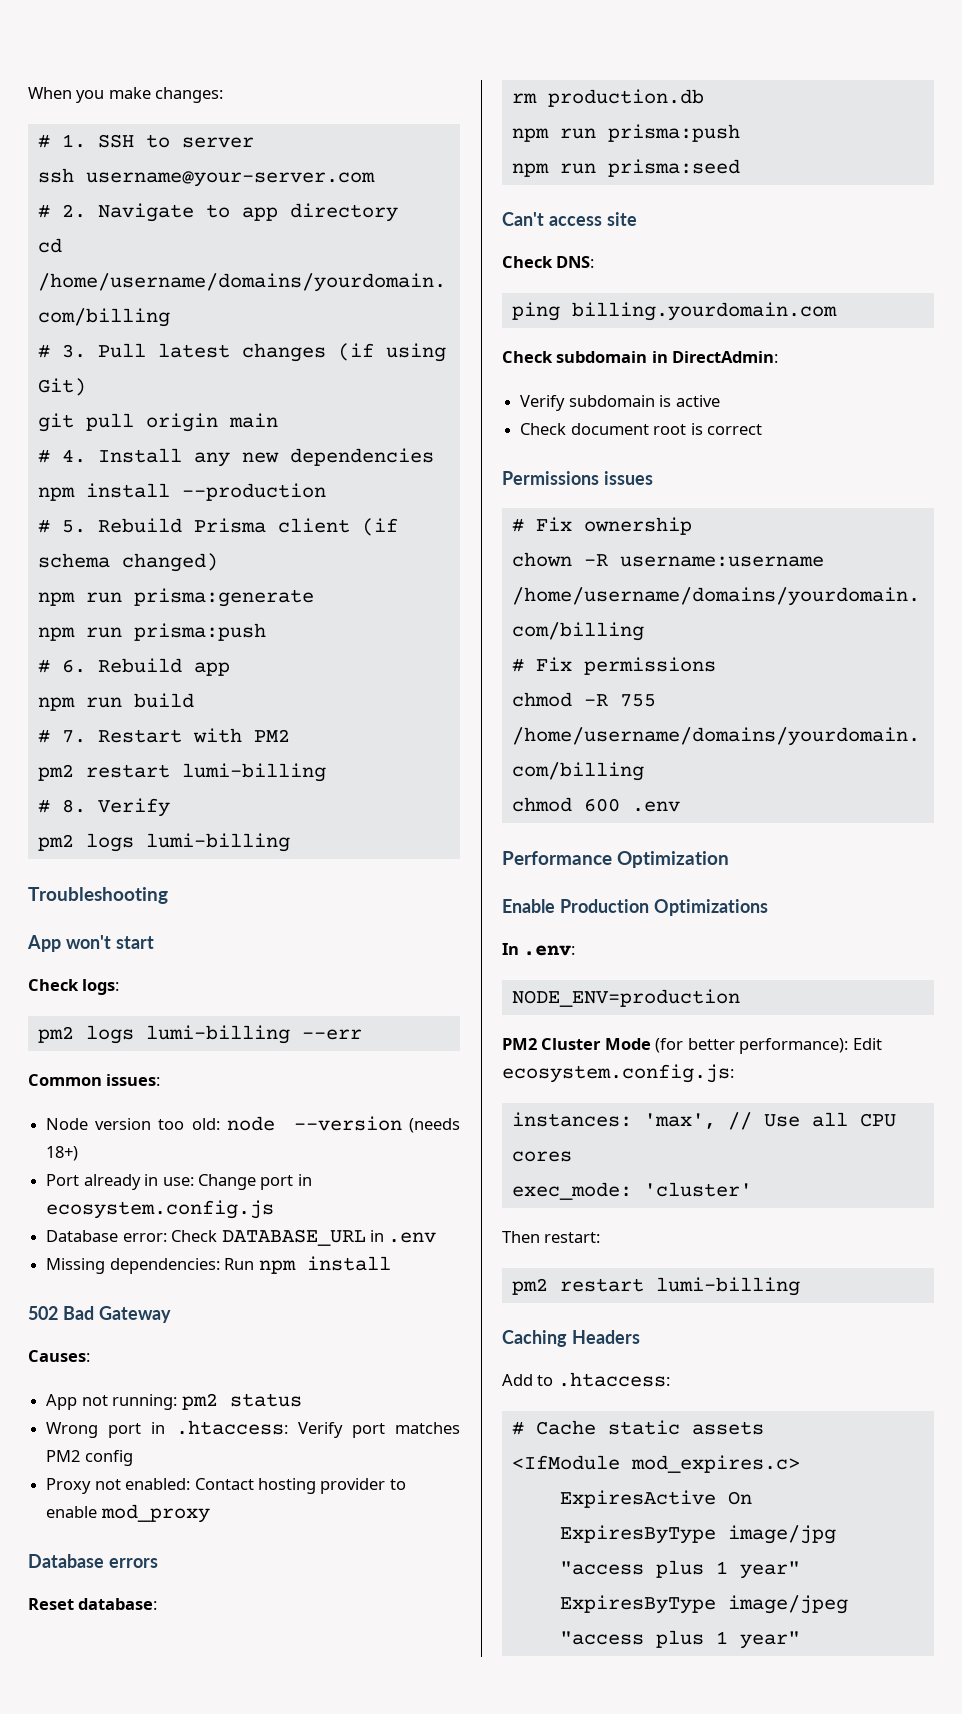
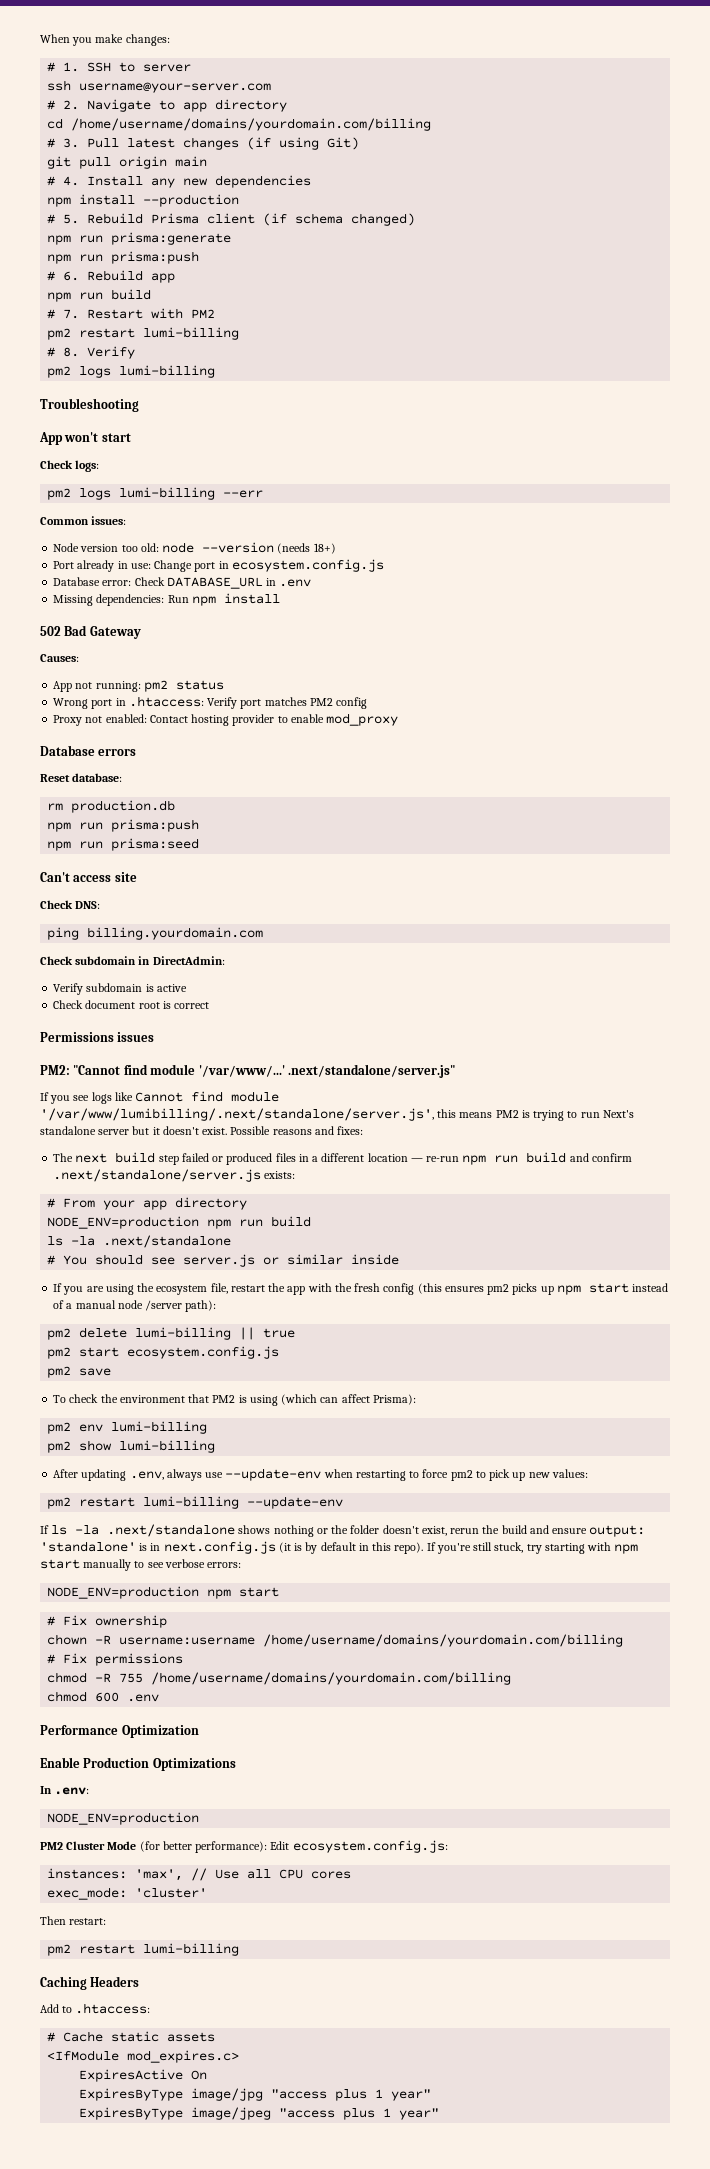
(653, 478) none -> [40,1064,455,1078] [40,1091,280,1104] [40,1108,634,1121] [40,1126,364,1135] [53,1152,632,1165] [53,1169,296,1182] [47,1197,248,1210] [47,1216,312,1229] [47,1235,232,1248] [47,1254,400,1267] [53,1283,669,1295] [53,1300,217,1312] [47,1327,296,1340] [47,1346,280,1359] [47,1366,112,1378] [53,1394,416,1406] [47,1421,208,1434] [47,1440,216,1453] [53,1468,588,1481] [47,1496,344,1509] [40,1524,646,1537] [40,1541,639,1554] [40,1559,242,1571] [47,1586,280,1599] // PM2: "Cannot find module '/var/www/...' .next/standalone/server.js" // If you see logs like Cannot find module '/var/www/lumibilling/.next/standalone/server.js', this means PM2 is trying to run Next's standalone server but it doesn't exist. Possible reasons and fixes: // The next build step failed or produced files in a different location — re-run npm run build and confirm .next/standalone/server.js exists: // # From your app directory // NODE_ENV=production npm run build // ls -la .next/standalone // # You should see server.js or similar inside // If you are using the ecosystem file, restart the app with the fresh config (this ensures pm2 picks up npm start instead of a manual node /server path): // pm2 delete lumi-billing || true // pm2 start ecosystem.config.js // pm2 save // To check the environment that PM2 is using (which can affect Prisma): // pm2 env lumi-billing // pm2 show lumi-billing // After updating .env, always use --update-env when restarting to force pm2 to pick up new values: // pm2 restart lumi-billing --update-env // If ls -la .next/standalone shows nothing or the folder doesn't exist, rerun the build and ensure output: 'standalone' is in next.config.js (it is by default in this repo). If you're still stuck, try starting with npm start manually to see verbose errors: // NODE_ENV=production npm start

